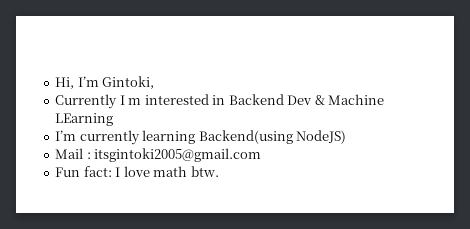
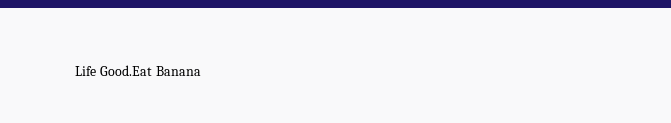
[55,76,155,89] [55,94,385,109] [55,113,114,126] [55,130,347,145] [55,148,262,162] [55,166,219,177] Hi, I’m Gintoki, // Currently I m interested in Backend Dev & Machine LEarning // I’m currently learning Backend(using NodeJS) // Mail : itsgintoki2005@gmail.com // Fun fact: I love math btw. -> [75,65,201,76] Life Good.Eat Banana

